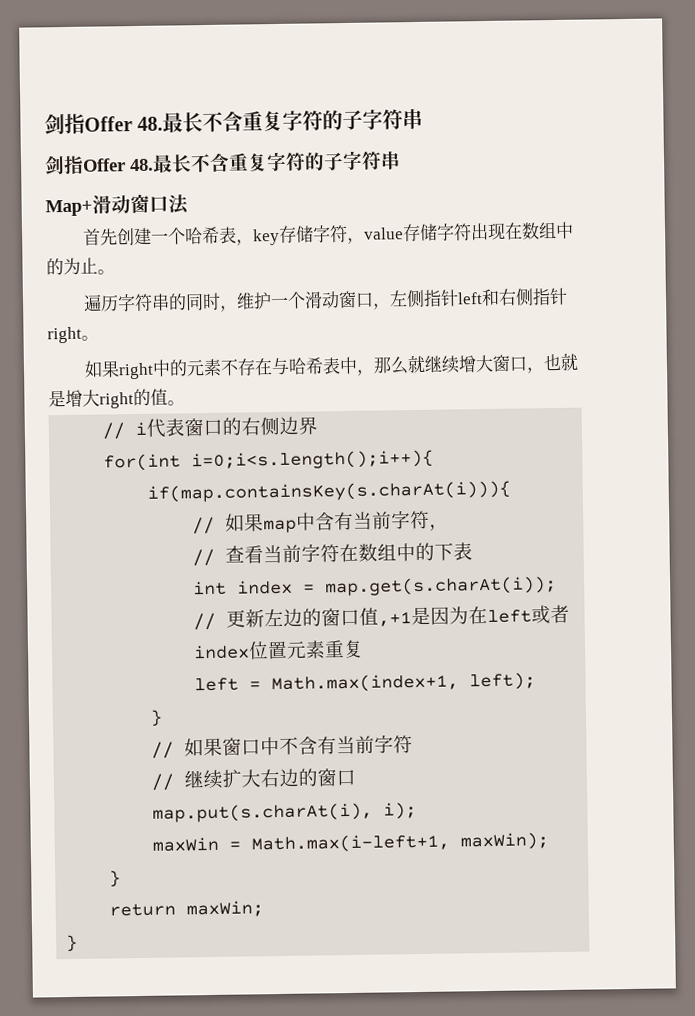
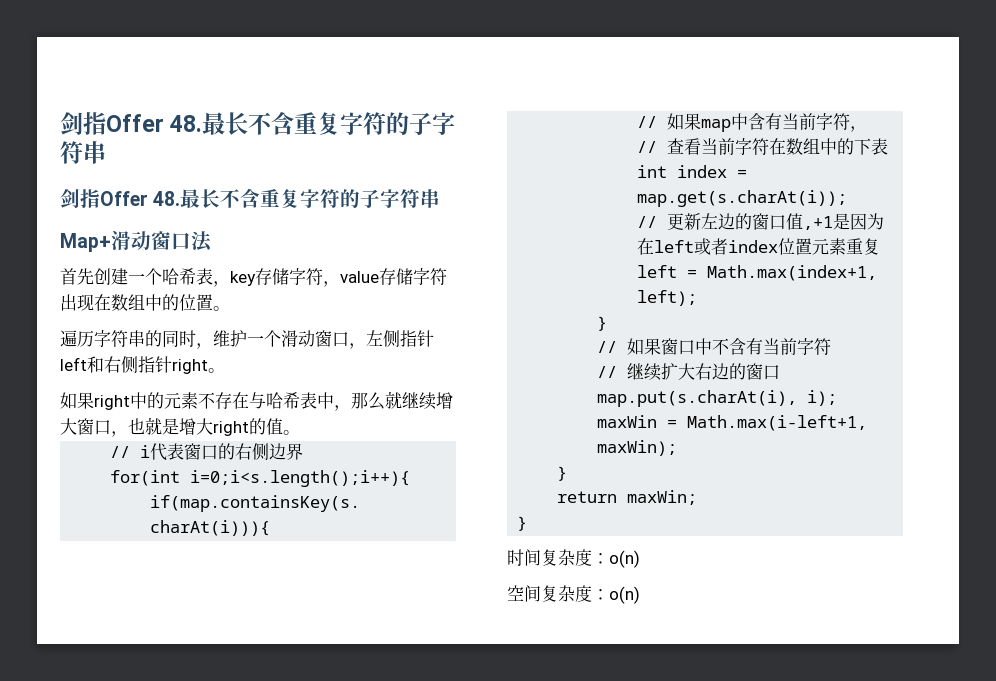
[63,257,98,276] 为止 -> [179,294,213,311] 位置
(79, 943) none -> [507,549,640,568] [507,585,640,604] // 时间复杂度：o(n) // 空间复杂度：o(n)

